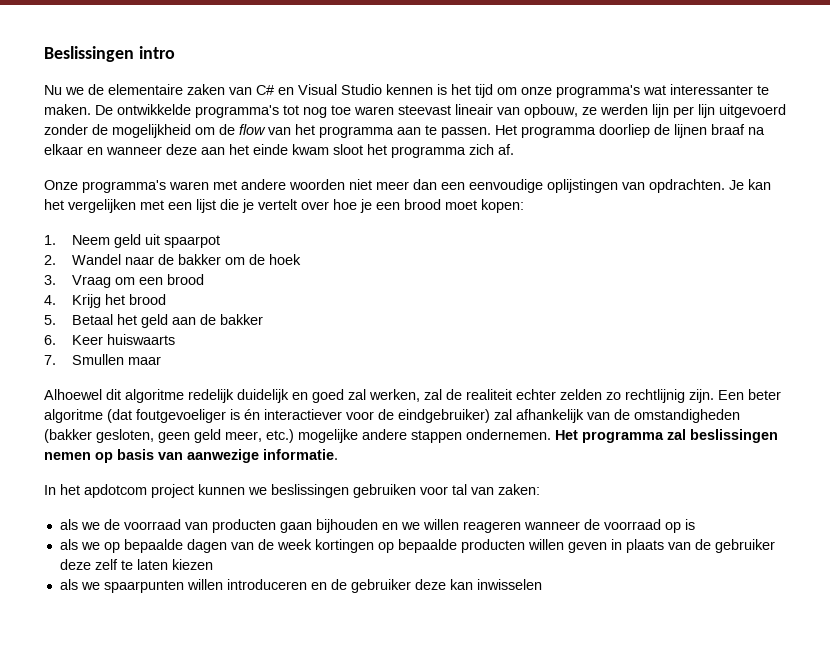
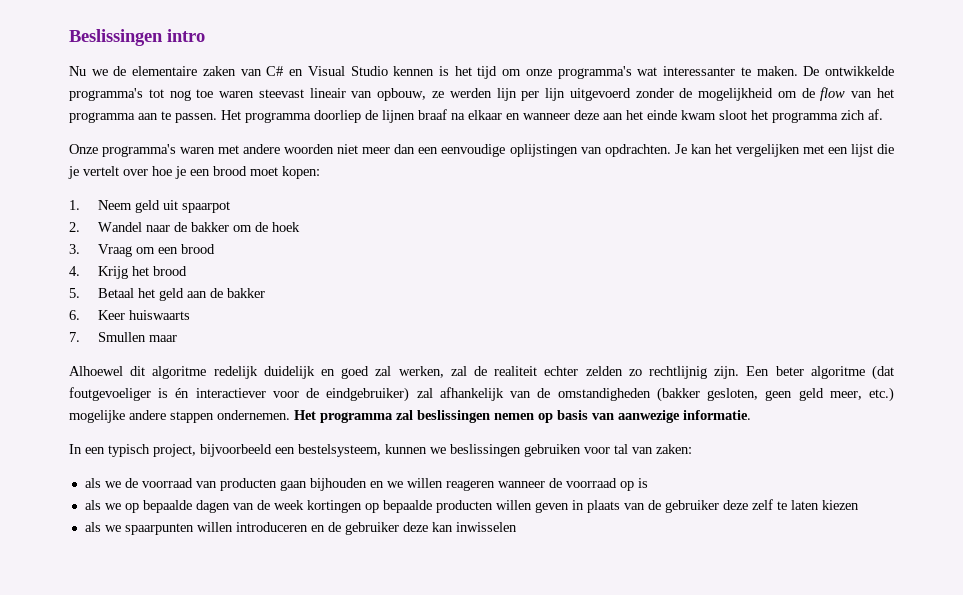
[60,484,194,498] het apdotcom project -> [85,444,381,457] een typisch project, bijvoorbeeld een bestelsysteem,

